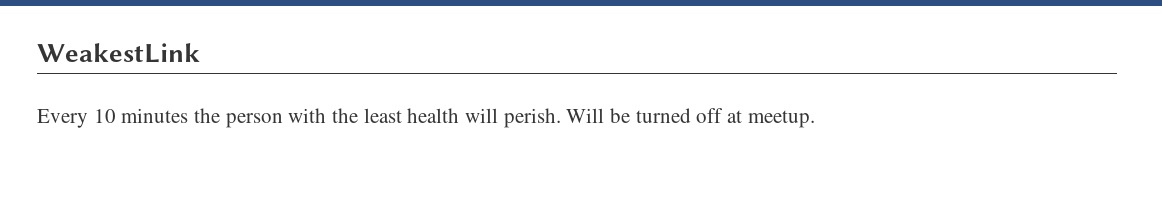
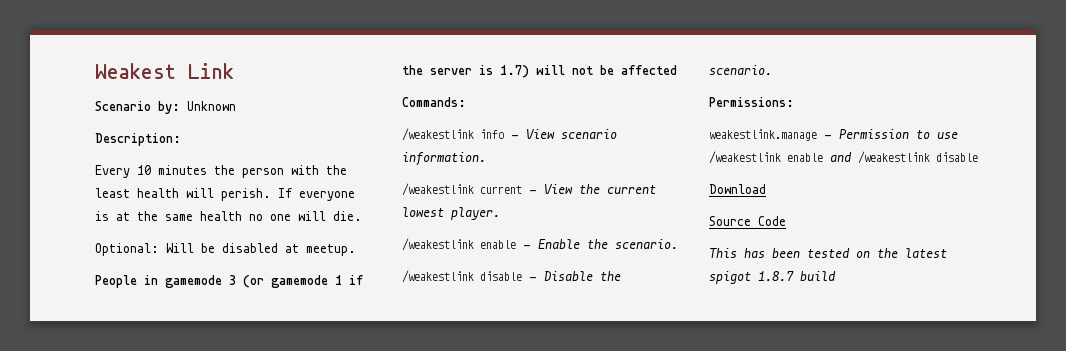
[37,43,200,63] WeakestLink -> [95,63,234,79] [95,101,236,114] [95,133,181,146] Weakest Link // Scenario by: Unknown // Description:
[566,108,815,128] Will be turned off at meetup. -> [278,188,355,201] [95,211,362,221] [95,243,356,256] [95,275,363,288] [402,65,677,78] [402,97,466,107] [402,128,617,141] [402,152,486,166] [402,183,656,196] [402,207,500,220] [402,238,678,251] [402,270,621,283] [709,65,772,75] [709,97,794,107] [709,129,958,141] [709,151,978,164] [709,184,766,194] [709,216,786,226] [709,248,947,258] [709,271,836,284] If everyone is at the same health no one will die. // Optional: Will be disabled at meetup. // People in gamemode 3 (or gamemode 1 if the server is 1.7) will not be affected // Commands: // /weakestlink info - View scenario information. // /weakestlink current - View the current lowest player. // /weakestlink enable - Enable the scenario. // /weakestlink disable - Disable the scenario. // Permissions: // weakestlink.manage - Permission to use /weakestlink enable and /weakestlink disable // Download // Source Code // This has been tested on the latest spigot 1.8.7 build

